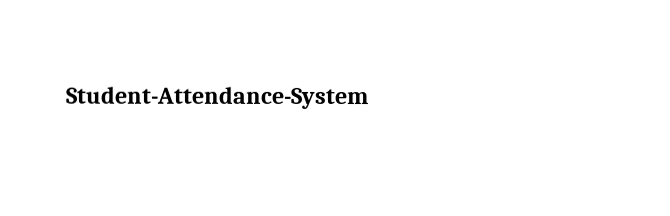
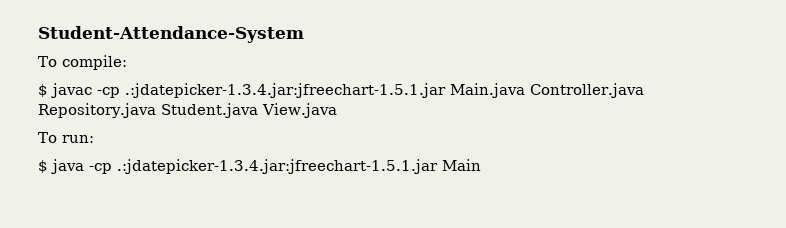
(369, 98) none -> [38,55,127,70] [38,83,644,98] [38,103,337,118] [38,132,94,143] [38,159,481,174] // To compile: // $ javac -cp .:jdatepicker-1.3.4.jar:jfreechart-1.5.1.jar Main.java Controller.java Repository.java Student.java View.java // To run: // $ java -cp .:jdatepicker-1.3.4.jar:jfreechart-1.5.1.jar Main

